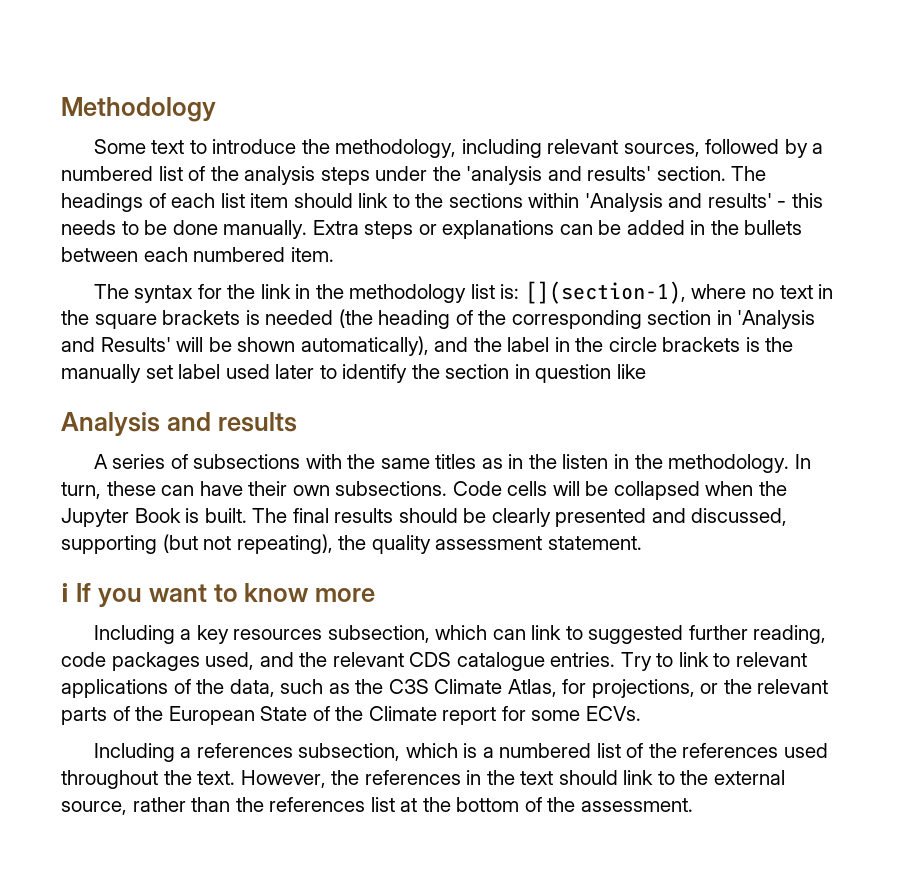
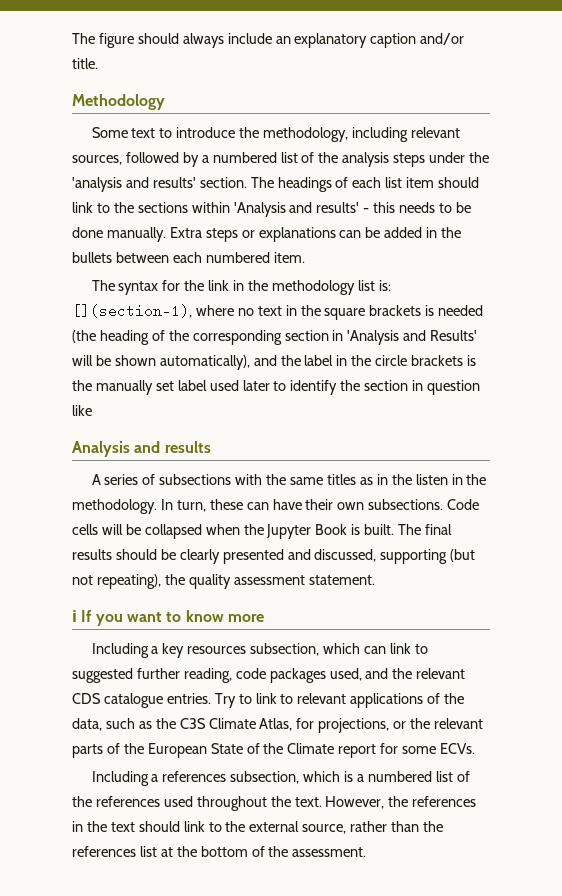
(61, 109) none -> [72,33,465,48] [72,58,98,69] The figure should always include an explanatory caption and/or title. //

